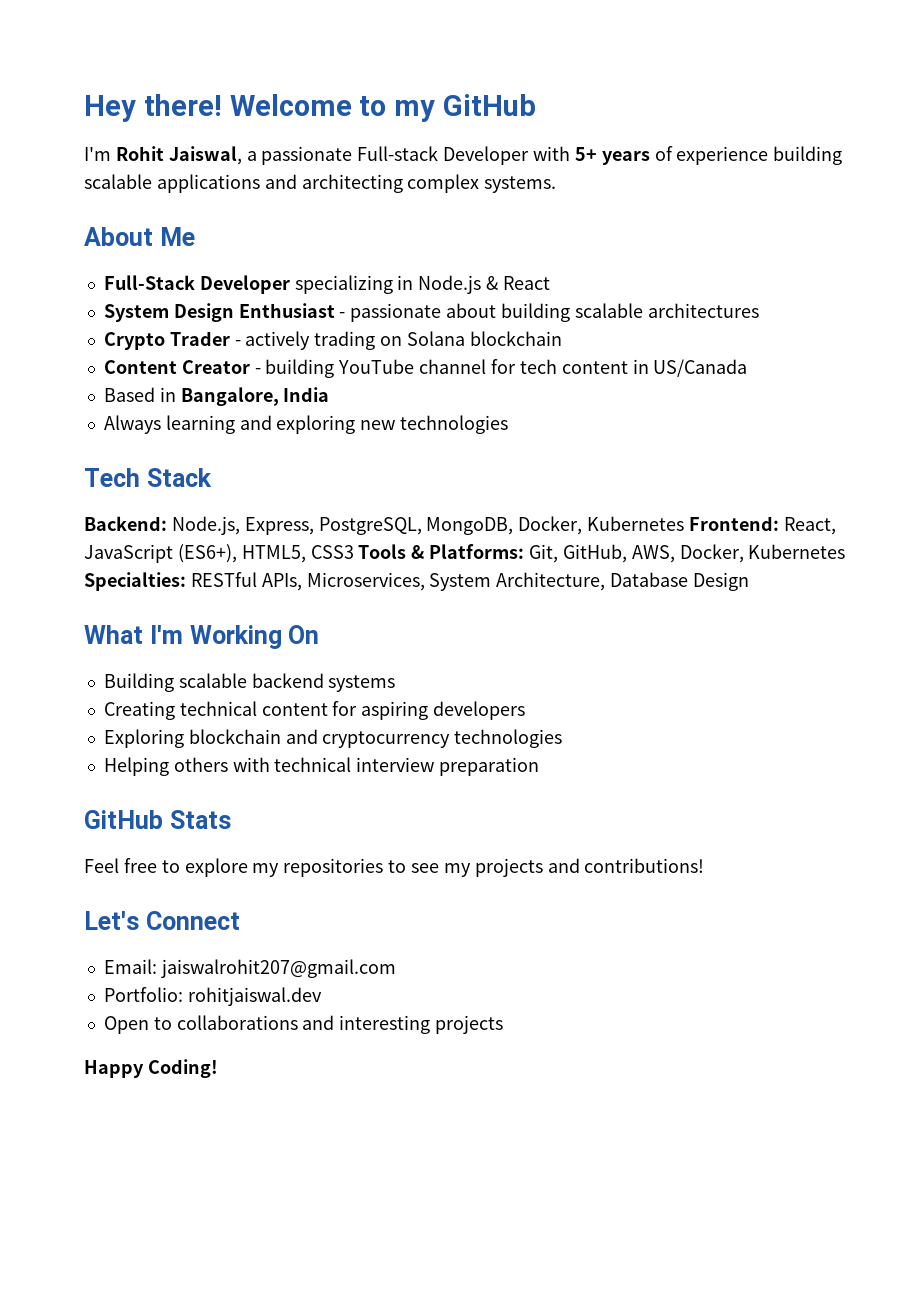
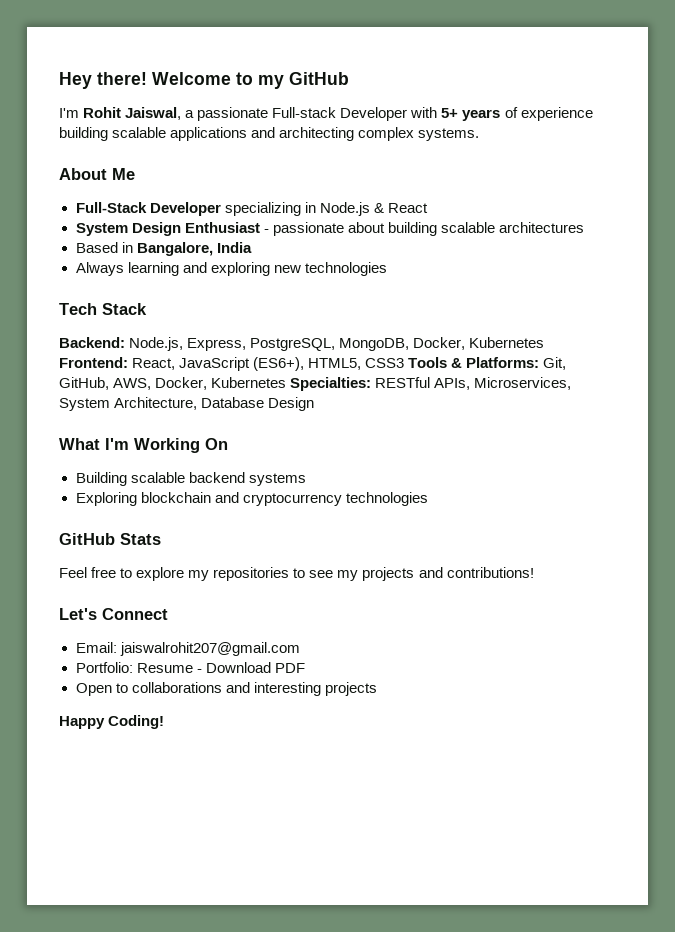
[103,331,562,350] [103,359,748,378] // Crypto Trader - actively trading on Solana blockchain // Content Creator - building YouTube channel for tech content in US/Canada -> (584, 227) none
[103,701,526,720] // Creating technical content for aspiring developers -> (306, 479) none
[103,757,540,776] // Helping others with technical interview preparation -> (428, 499) none
[187,987,322,1006] rohitjaiswal.dev -> [136,662,305,673] Resume - Download PDF

